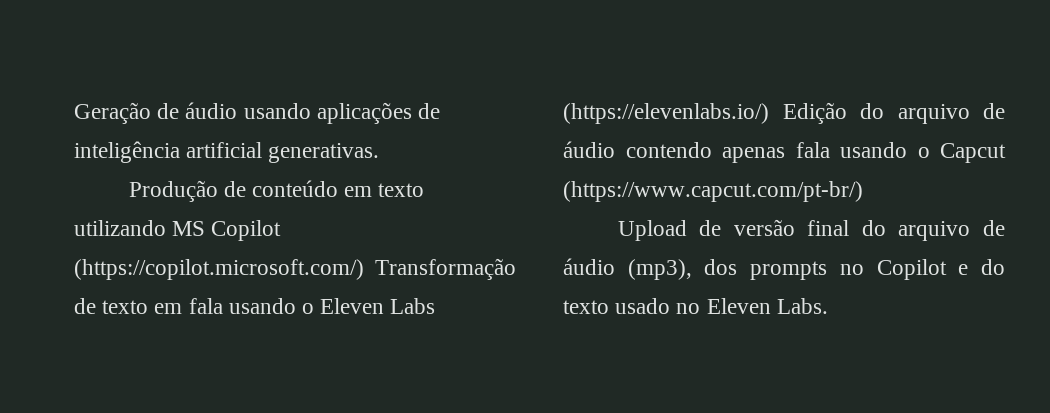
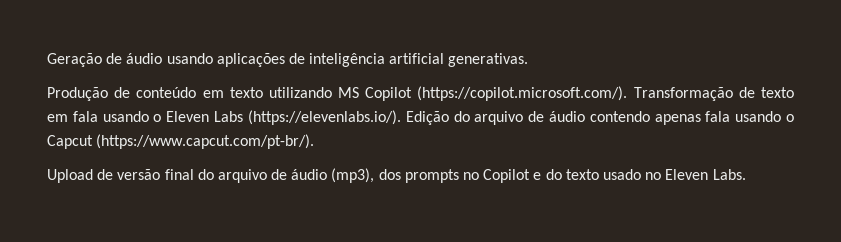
[74,259,364,280] (https://copilot.microsoft.com/) -> [417,86,628,101] (https://copilot.microsoft.com/).
[563,103,769,124] (https://elevenlabs.io/) -> [247,110,401,125] (https://elevenlabs.io/).
[563,181,863,202] (https://www.capcut.com/pt-br/) -> [96,134,315,149] (https://www.capcut.com/pt-br/).

